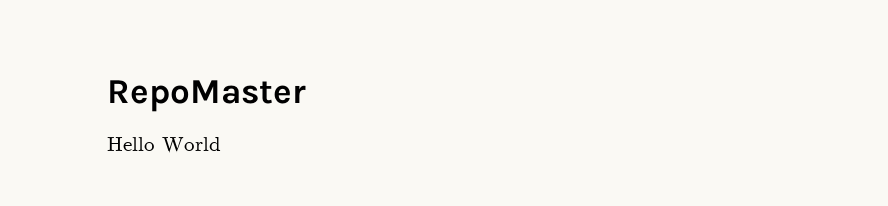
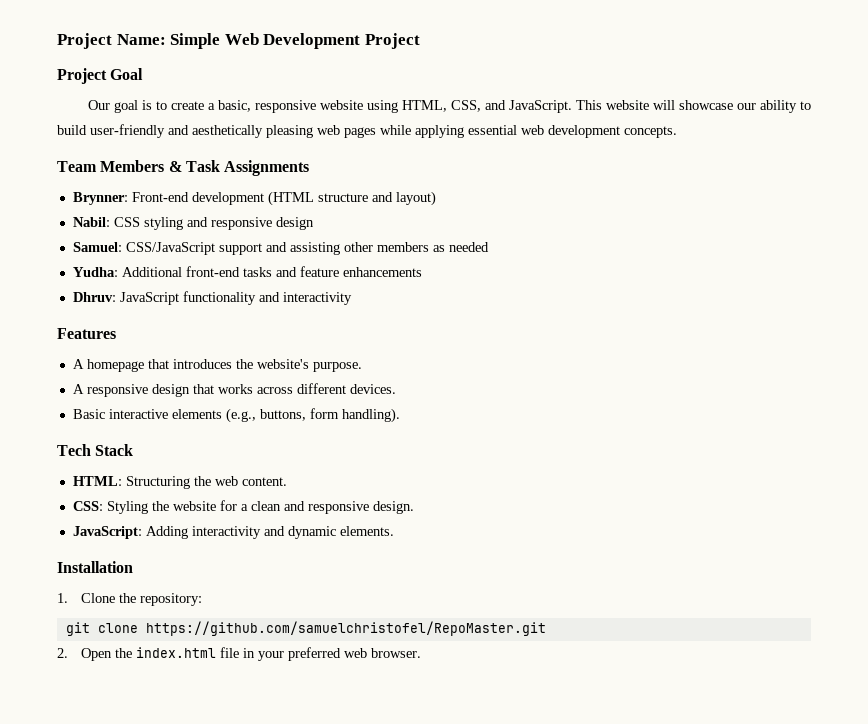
[107,80,306,112] [107,137,221,153] RepoMaster // Hello World -> [57,33,420,49] [57,68,144,84] [87,100,811,113] [57,124,677,138] [57,160,310,176] [72,191,436,206] [72,217,314,230] [72,242,489,255] [72,266,422,277] [72,291,352,305] [57,328,116,339] [72,359,362,372] [72,383,396,397] [72,408,400,423] [57,444,134,456] [72,476,287,489] [72,500,414,514] [72,526,394,539] [57,561,133,573] [57,593,203,606] [65,621,546,636] [57,647,422,661] Project Name: Simple Web Development Project // Project Goal // Our goal is to create a basic, responsive website using HTML, CSS, and JavaScript. This website will showcase our ability to build user-friendly and aesthetically pleasing web pages while applying essential web development concepts. // Team Members & Task Assignments // Brynner: Front-end development (HTML structure and layout) // Nabil: CSS styling and responsive design // Samuel: CSS/JavaScript support and assisting other members as needed // Yudha: Additional front-end tasks and feature enhancements // Dhruv: JavaScript functionality and interactivity // Features // A homepage that introduces the website's purpose. // A responsive design that works across different devices. // Basic interactive elements (e.g., buttons, form handling). // Tech Stack // HTML: Structuring the web content. // CSS: Styling the website for a clean and responsive design. // JavaScript: Adding interactivity and dynamic elements. // Installation // 1. Clone the repository: // git clone https://github.com/samuelchristofel/RepoMaster.git // 2. Open the index.html file in your preferred web browser.

